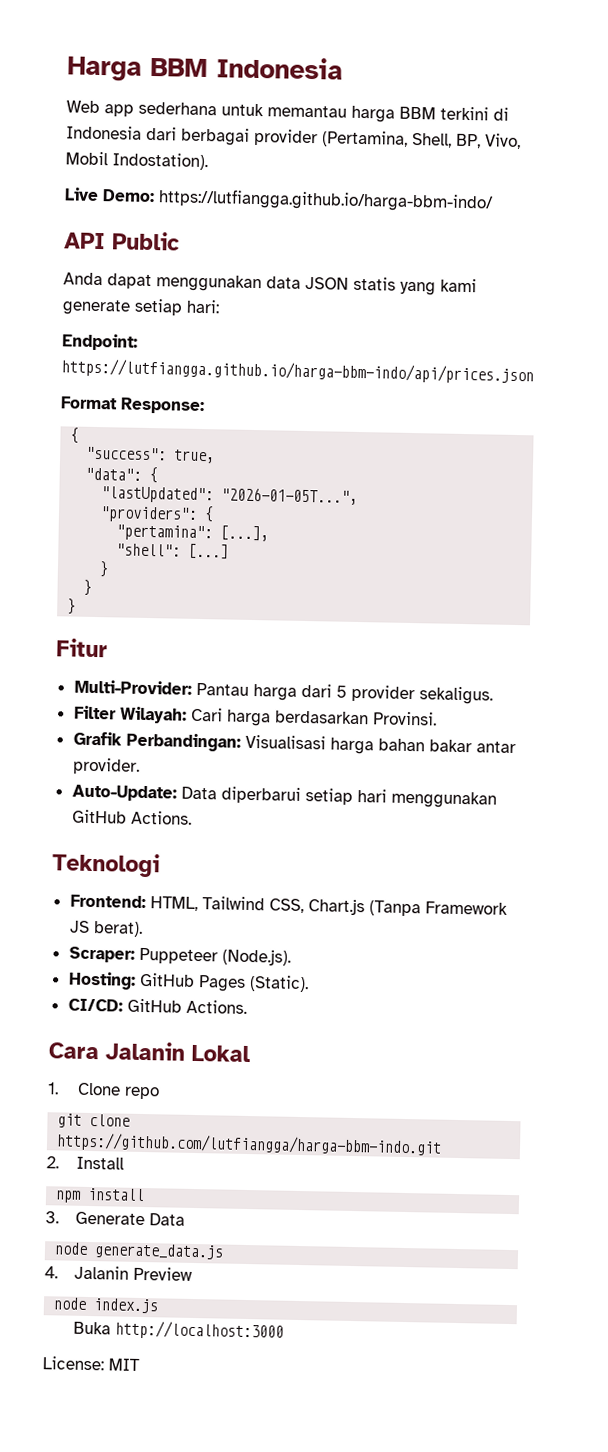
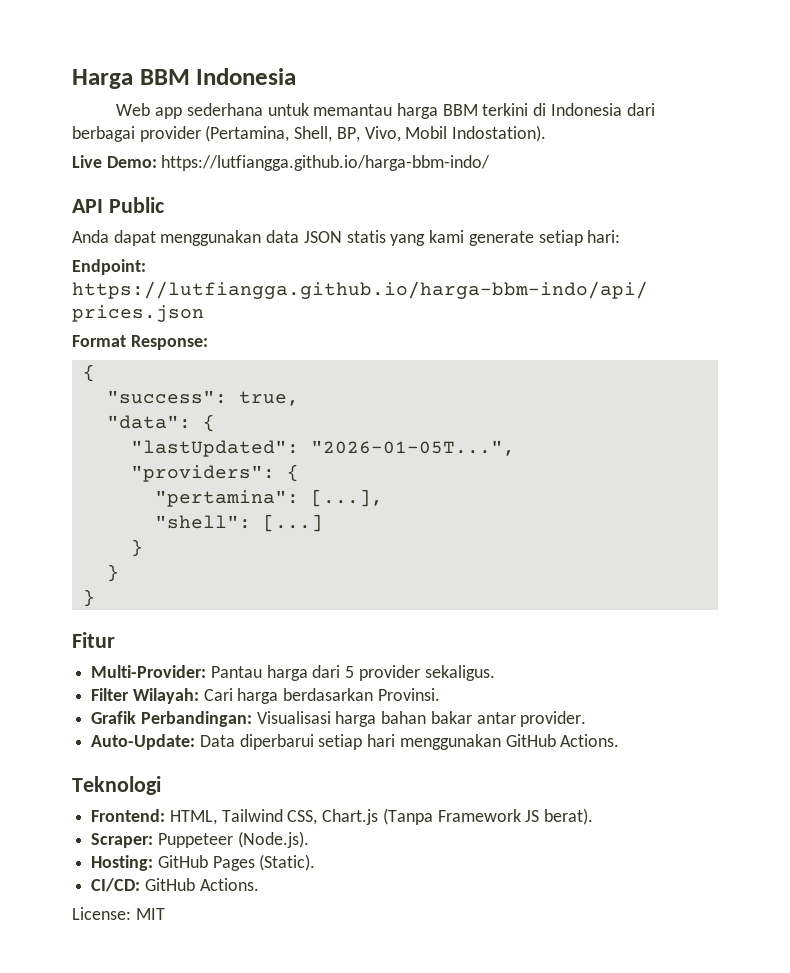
[48,1041,251,1063] [47,1082,161,1100] [57,1113,131,1128] [56,1132,443,1157] [46,1156,125,1170] [55,1187,146,1203] [45,1211,186,1226] [54,1242,225,1260] [44,1265,194,1281] [53,1297,160,1314] [73,1320,285,1341] // Cara Jalanin Lokal // 1. Clone repo // git clone https://github.com/lutfiangga/harga-bbm-indo.git // 2. Install // npm install // 3. Generate Data // node generate_data.js // 4. Jalanin Preview // node index.js // Buka http://localhost:3000 -> (259, 884) none

